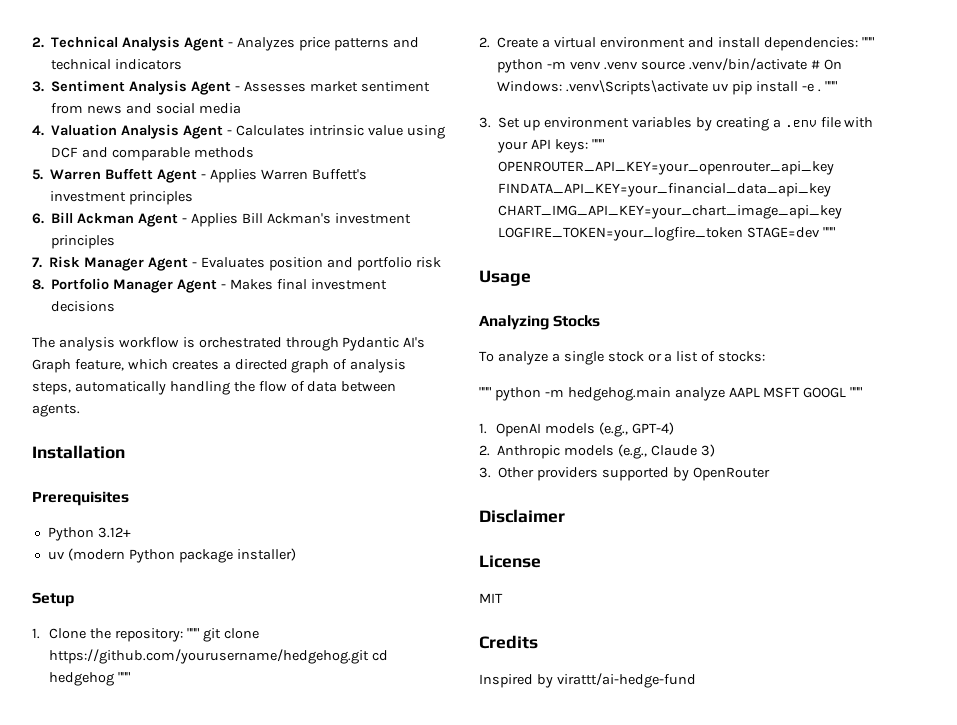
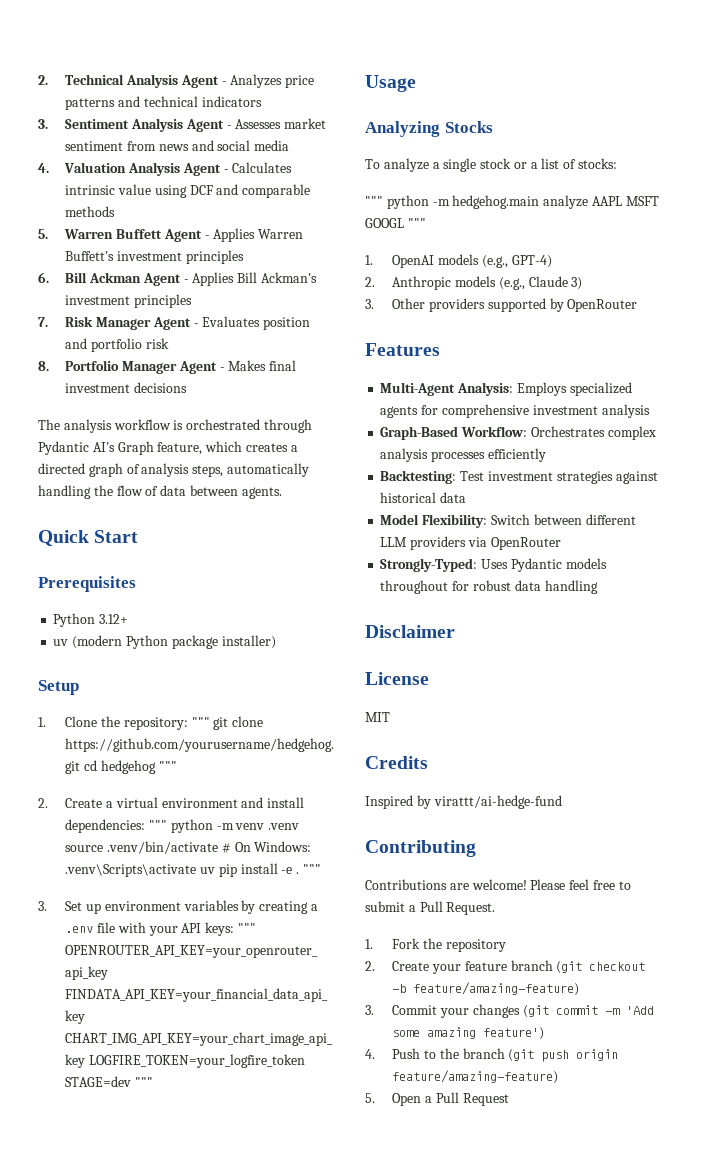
[32,445,125,459] Installation -> [38,530,139,546] Quick Start
(770, 474) none -> [365,343,440,356] [380,382,632,396] [380,404,650,418] [380,426,656,440] [380,448,546,462] [380,470,658,484] [380,492,467,503] [380,514,636,528] [380,536,561,550] [380,558,607,572] [380,580,598,594] // Features // Multi-Agent Analysis: Employs specialized agents for comprehensive investment analysis // Graph-Based Workflow: Orchestrates complex analysis processes efficiently // Backtesting: Test investment strategies against historical data // Model Flexibility: Switch between different LLM providers via OpenRouter // Strongly-Typed: Uses Pydantic models throughout for robust data handling
(696, 680) none -> [365,840,476,857] [365,879,631,890] [365,901,496,915] [365,938,506,952] [365,960,646,974] [392,982,580,996] [365,1004,654,1018] [392,1027,545,1040] [365,1048,619,1062] [392,1070,559,1084] [365,1092,509,1106] // Contributing // Contributions are welcome! Please feel free to submit a Pull Request. // 1. Fork the repository // 2. Create your feature branch (git checkout -b feature/amazing-feature) // 3. Commit your changes (git commit -m 'Add some amazing feature') // 4. Push to the branch (git push origin feature/amazing-feature) // 5. Open a Pull Request

